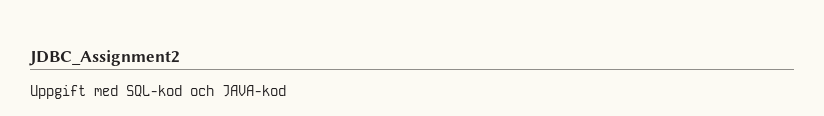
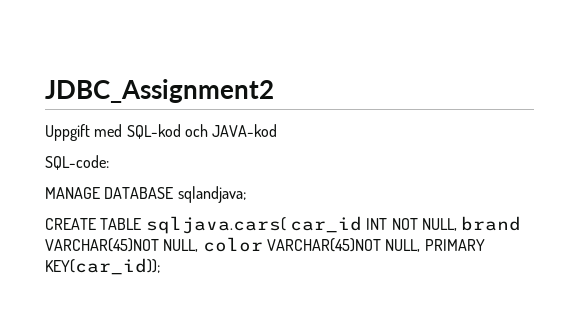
(286, 91) none -> [45,155,109,170] [45,186,246,203] [45,216,522,234] [45,237,485,252] [45,258,160,275] // SQL-code: // MANAGE DATABASE sqlandjava; // CREATE TABLE sqljava.cars( car_id INT NOT NULL, brand VARCHAR(45)NOT NULL, color VARCHAR(45)NOT NULL, PRIMARY KEY(car_id));

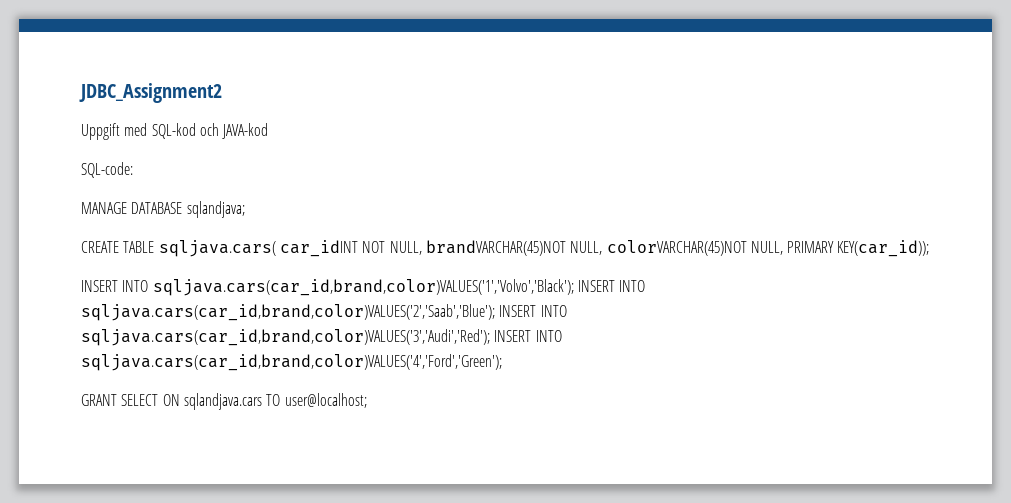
[289,216,522,233] [45,237,485,252] [45,258,160,275] car_id INT NOT NULL, brand VARCHAR(45)NOT NULL, color VARCHAR(45)NOT NULL, PRIMARY KEY(car_id)); -> [279,240,930,257] [81,279,646,296] [81,304,567,321] [81,329,562,346] [81,354,502,371] [81,393,367,410] car_idINT NOT NULL, brandVARCHAR(45)NOT NULL, colorVARCHAR(45)NOT NULL, PRIMARY KEY(car_id)); // INSERT INTO sqljava.cars(car_id,brand,color)VALUES('1','Volvo','Black'); INSERT INTO sqljava.cars(car_id,brand,color)VALUES('2','Saab','Blue'); INSERT INTO sqljava.cars(car_id,brand,color)VALUES('3','Audi','Red'); INSERT INTO sqljava.cars(car_id,brand,color)VALUES('4','Ford','Green'); // GRANT SELECT ON sqlandjava.cars TO user@localhost;

